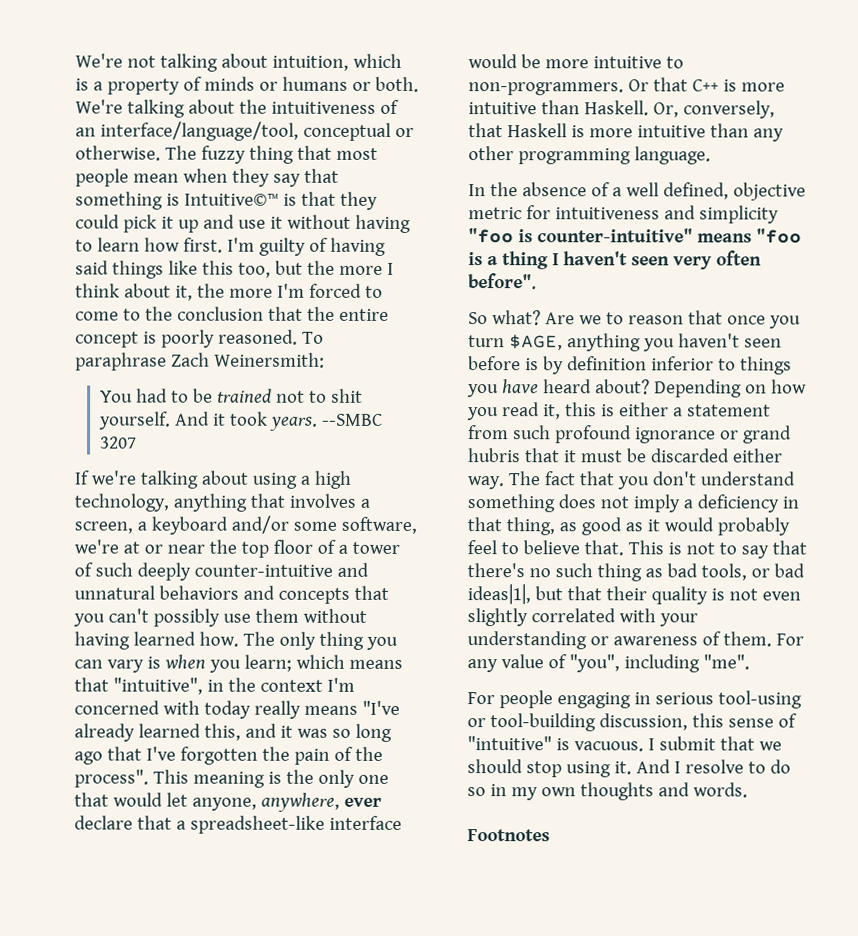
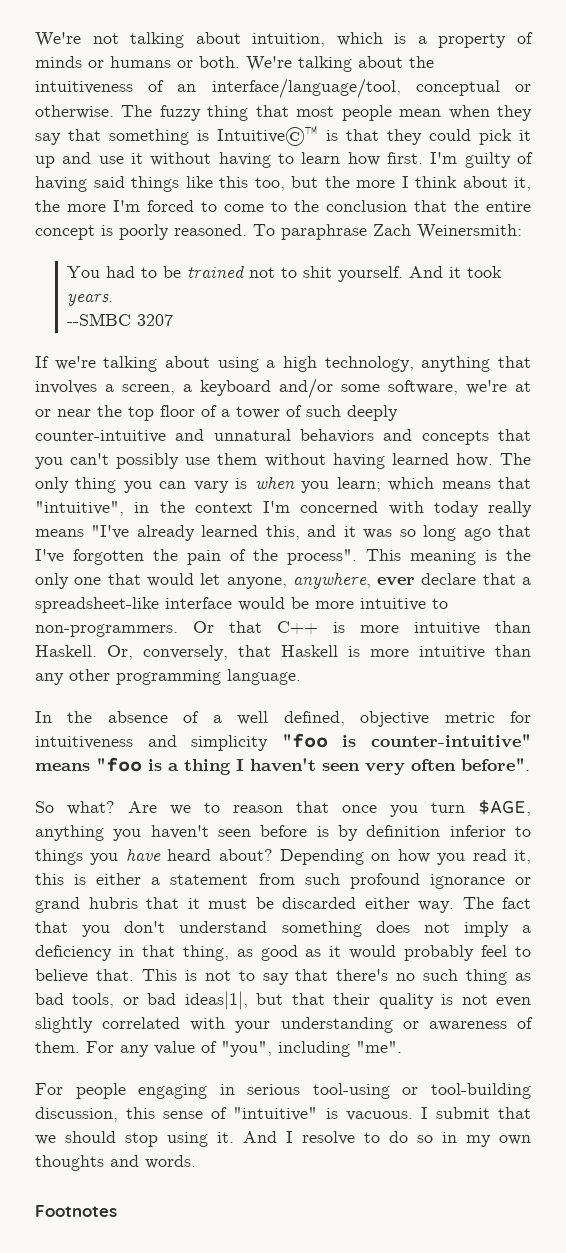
(318, 423) none -> (114, 300) //

